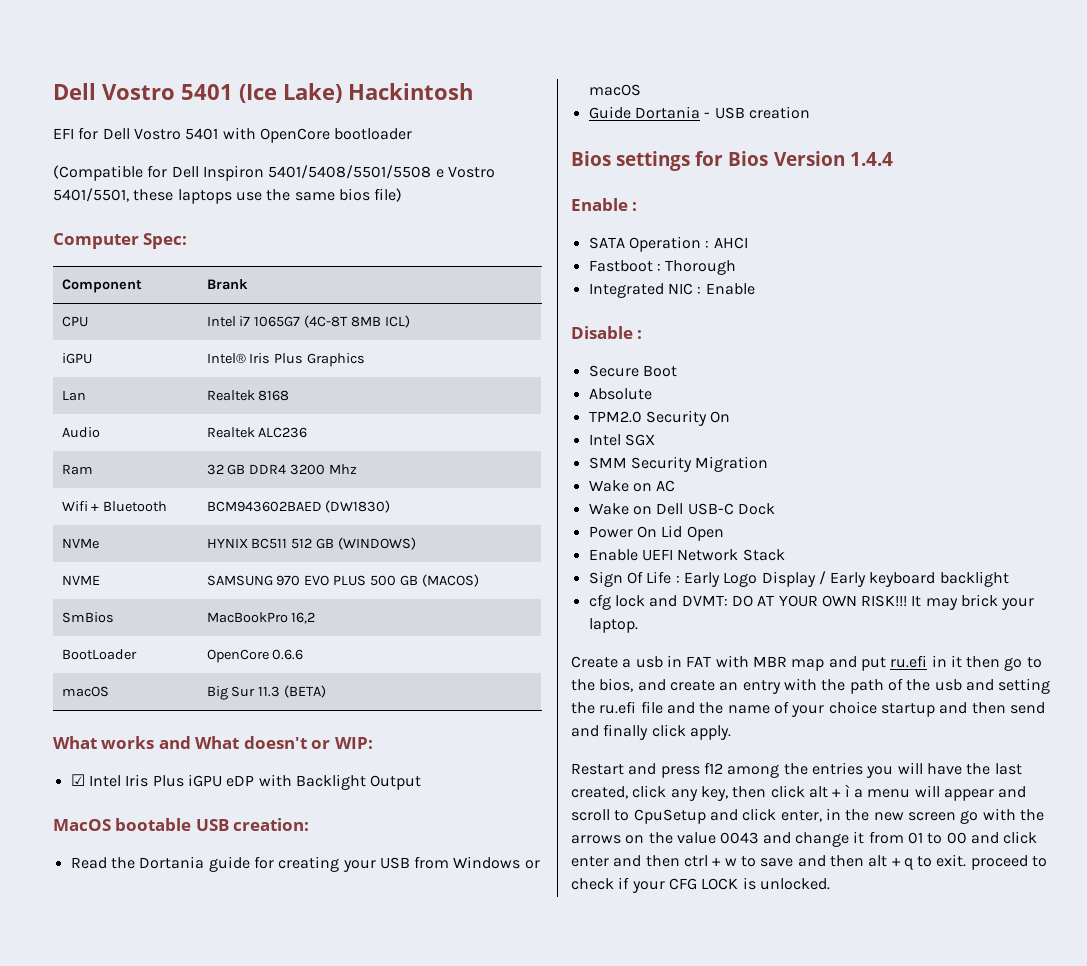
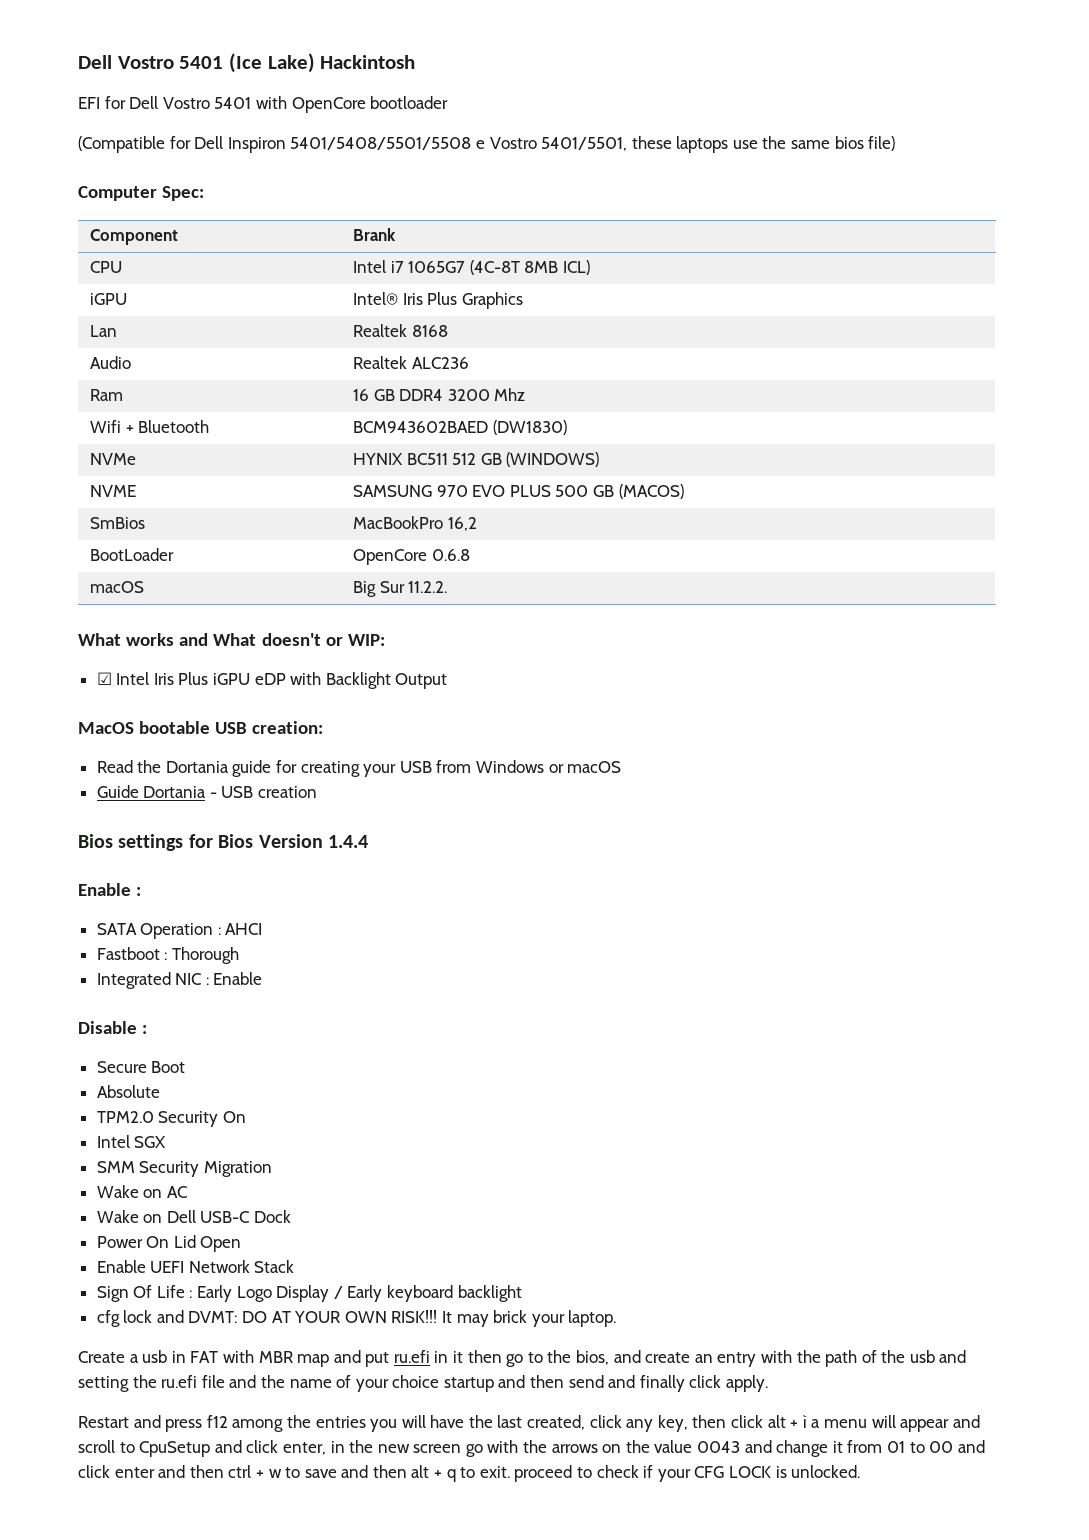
[206,464,224,475] 32 -> [353,389,370,401] 16
[272,649,304,660] 0.6.6 -> [431,549,470,561] 0.6.8
[258,685,327,698] 11.3 (BETA) -> [408,581,448,593] 11.2.2.

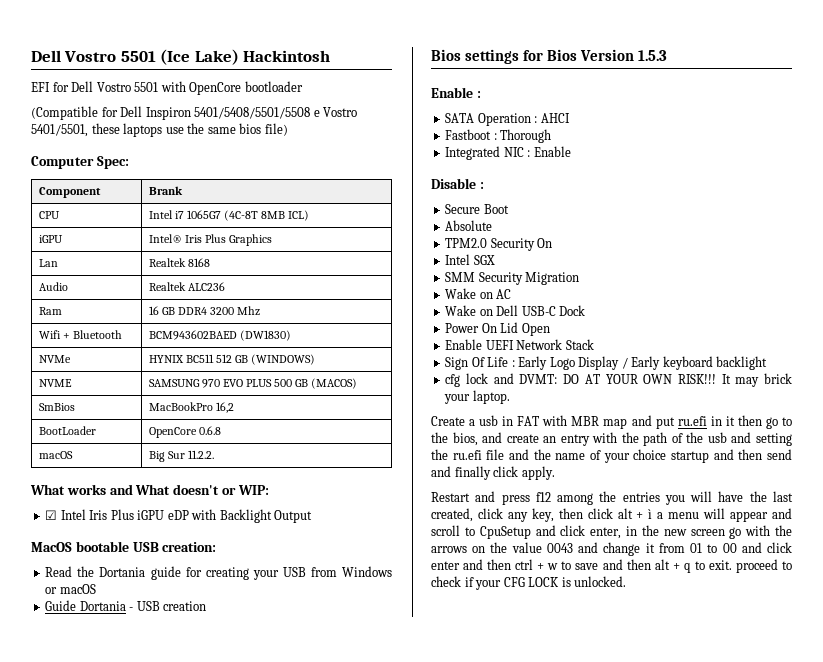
[78,55,224,69] Dell Vostro 5401 -> [31,50,156,62] Dell Vostro 5501
[214,97,252,109] 5401 -> [134,82,159,92] 5501
[328,835,368,848] 1.4.4 -> [638,50,668,61] 1.5.3

